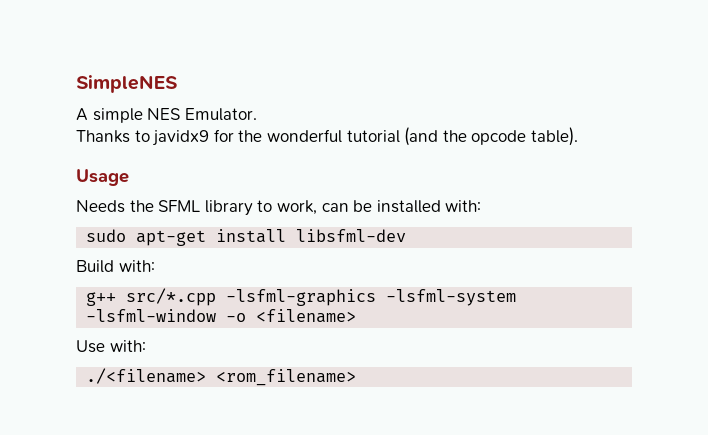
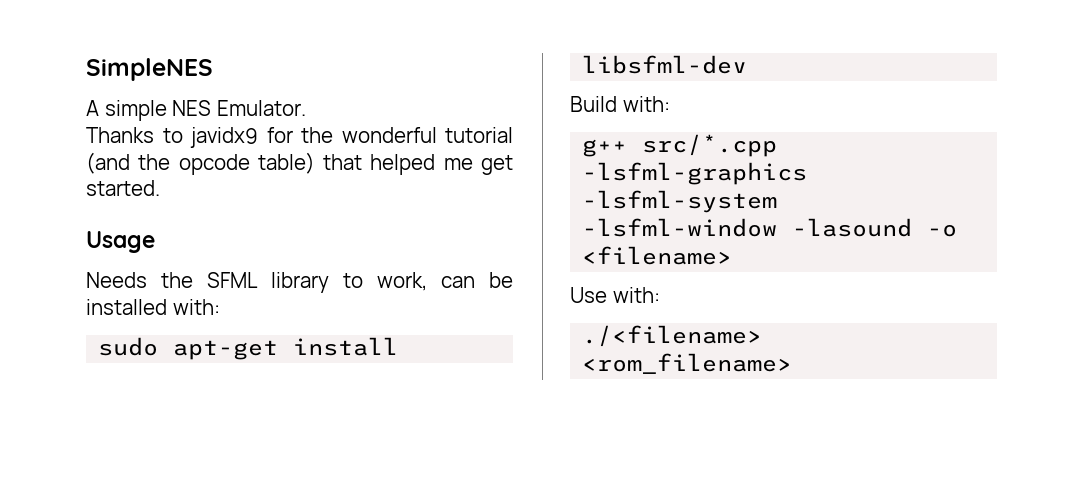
[530,127,578,146] table). -> [257,152,513,175] [86,180,160,196] table) that helped me get started.
(217, 315) none -> [792,218,913,237] -lasound

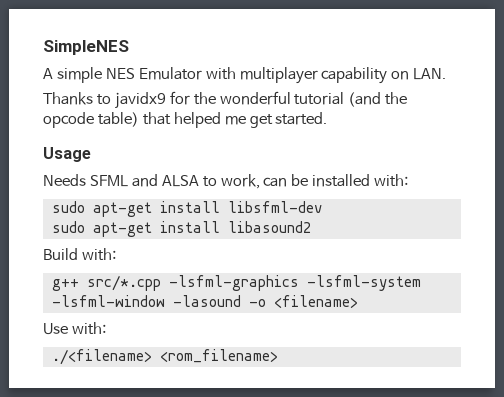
[216,100,306,116] Emulator. -> [138,67,447,84] Emulator with multiplayer capability on LAN.
[161,272,329,293] the SFML library -> [89,174,199,187] SFML and ALSA
(748, 64) none -> [51,221,311,237] // sudo apt-get install libasound2

